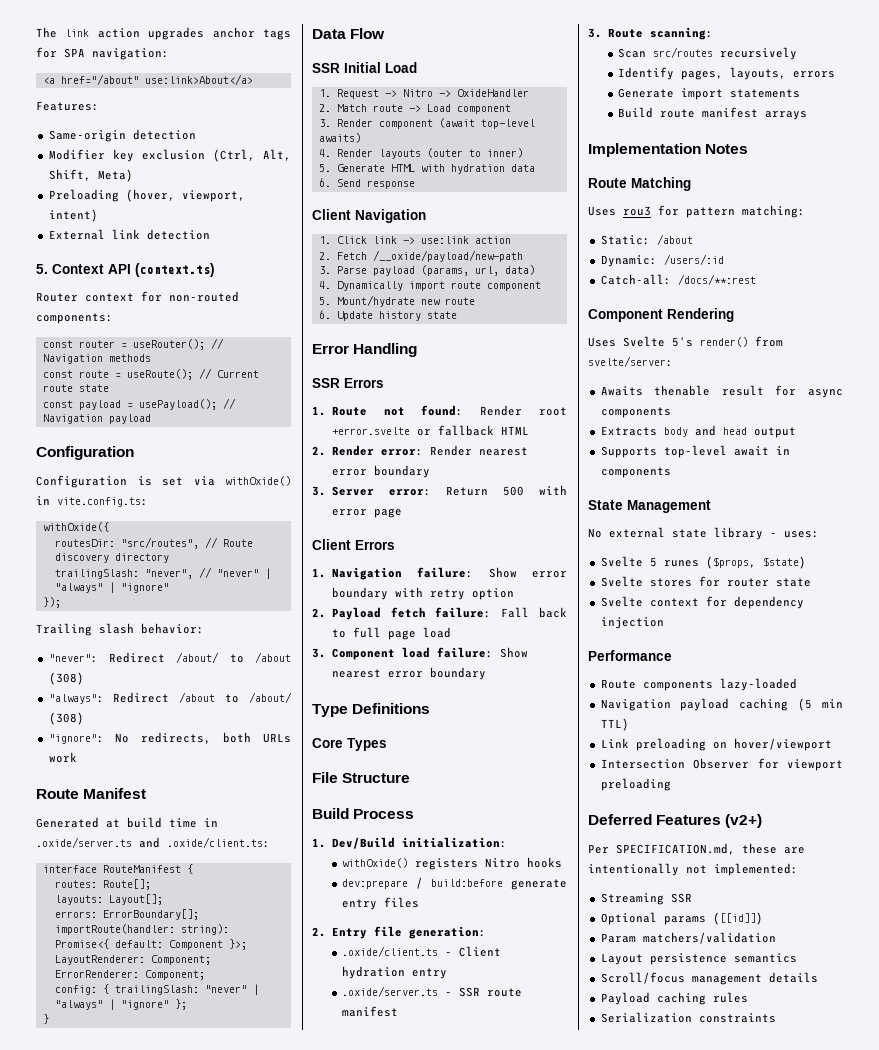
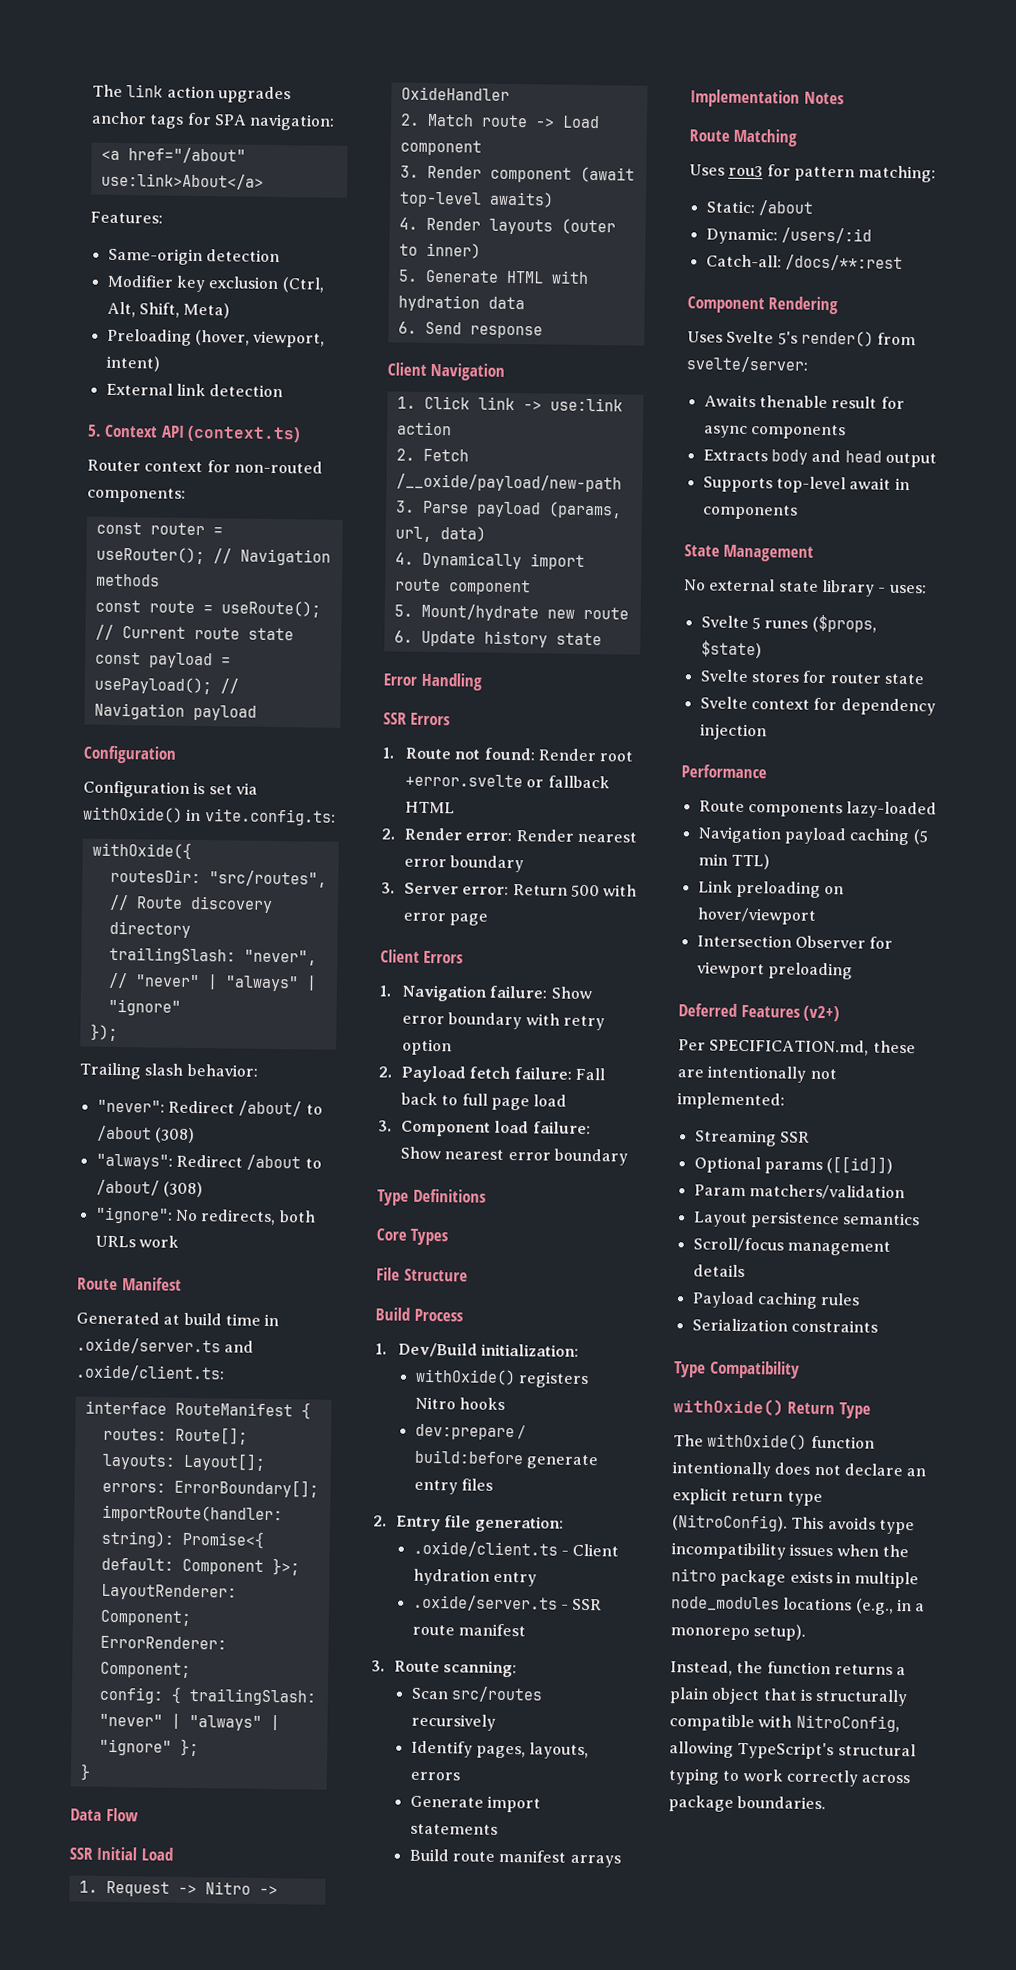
(776, 1018) none -> [674,1360,800,1379] [673,1398,871,1419] [673,1433,875,1450] [672,1461,927,1479] [672,1488,823,1507] [672,1514,915,1535] [671,1542,909,1560] [671,1568,920,1589] [671,1596,926,1615] [670,1624,807,1641] [670,1660,907,1676] [669,1687,909,1707] [669,1714,900,1733] [669,1741,916,1760] [668,1768,911,1787] [668,1795,827,1812] // Type Compatibility // withOxide() Return Type // The withOxide() function intentionally does not declare an explicit return type (NitroConfig). This avoids type incompatibility issues when the nitro package exists in multiple node_modules locations (e.g., in a monorepo setup). // Instead, the function returns a plain object that is structurally compatible with NitroConfig, allowing TypeScript's structural typing to work correctly across package boundaries.

